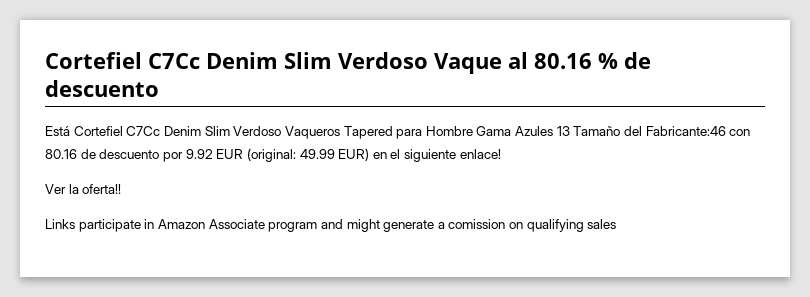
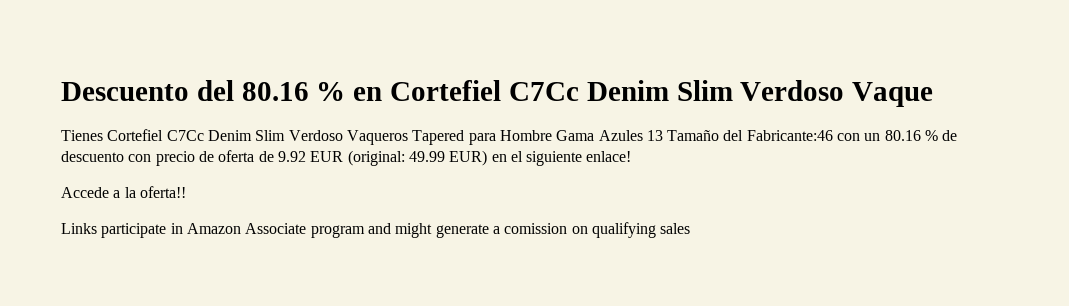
(45, 60) none -> [61,80,383,101] Descuento del 80.16 % en
[508,52,651,69] [45,80,159,97] [45,126,70,136] al 80.16 % de descuento // Está -> [61,130,103,141] // Tienes
[45,149,183,162] 80.16 de descuento por -> [864,130,958,141] [61,150,274,166] un 80.16 % de descuento con precio de oferta de
[45,184,66,194] Ver -> [61,187,121,198] Accede a

